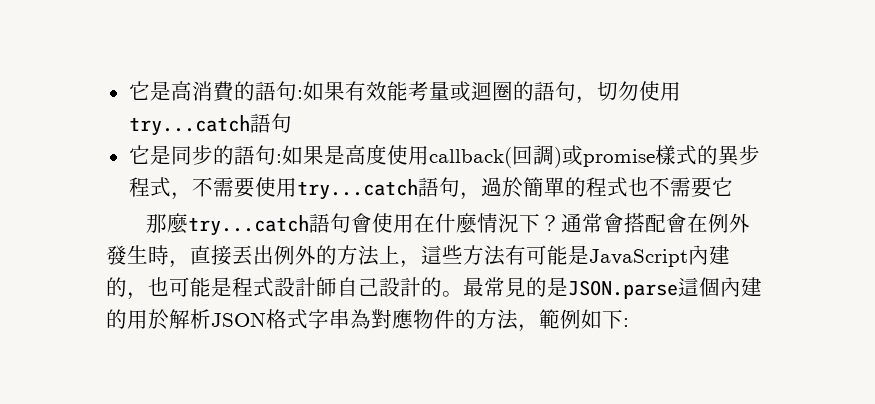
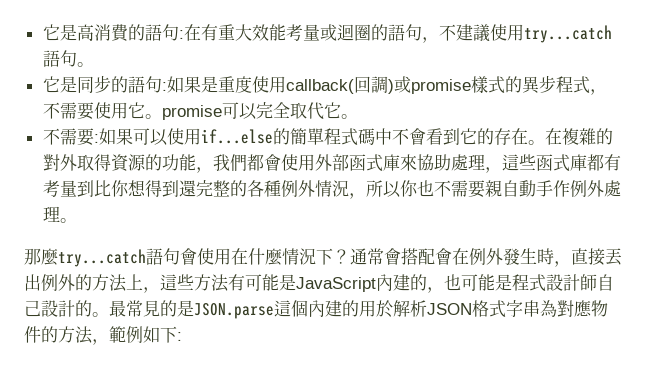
[302,81,366,101] 如果有 -> [183,24,252,41] 在有重大
[596,81,681,101] [128,113,292,136] 切勿使用try...catch語句 -> [438,24,612,43] [42,50,94,67] 不建議使用try...catch語句。
[344,145,366,165] 高 -> [217,76,235,92] 重
[296,177,733,200] try...catch語句，過於簡單的程式也不需要它 -> [127,102,358,120] [42,128,613,146] [42,154,621,173] [42,180,621,199] [42,206,77,223] 它。promise可以完全取代它。 // 不需要:如果可以使用if...else的簡單程式碼中不會看到它的存在。在複雜的對外取得資源的功能，我們都會使用外部函式庫來協助處理，這些函式庫都有考量到比你想得到還完整的各種例外情況，所以你也不需要親自動手作例外處理。

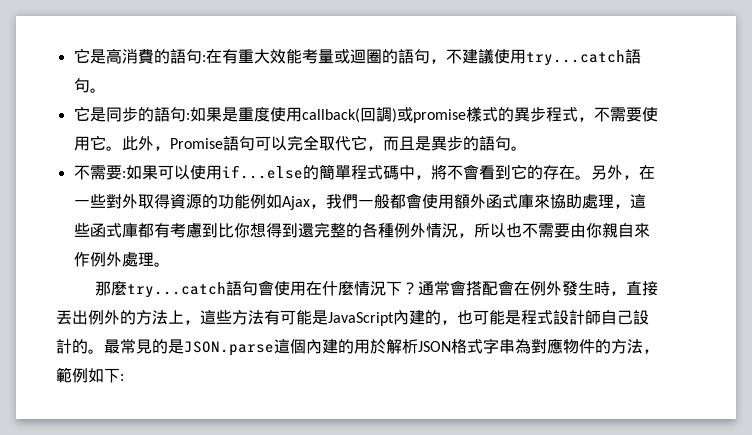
[161,102,341,120] promise可以完全取代它 -> [121,135,511,151] 此外，Promise語句可以完全取代它，而且是異步的語句
(392, 136) none -> [414,164,447,180] ，將
[544,128,613,145] 在複雜的 -> [590,165,655,180] [73,194,106,208] 另外，在一些
[195,154,247,173] ，我們 -> [249,193,390,210] 例如Ajax，我們一般
[314,154,349,171] 外部 -> [453,194,486,209] 額外
[59,180,77,197] 量 -> [185,223,202,238] 慮
[399,180,418,197] 你 -> (506, 230) none
[484,180,553,197] 親自動手 -> [569,222,650,238] 由你親自來

